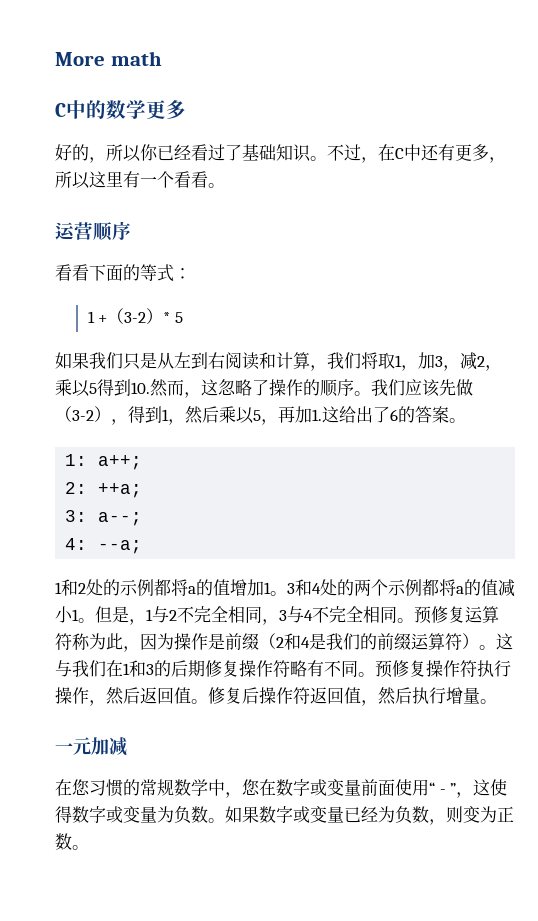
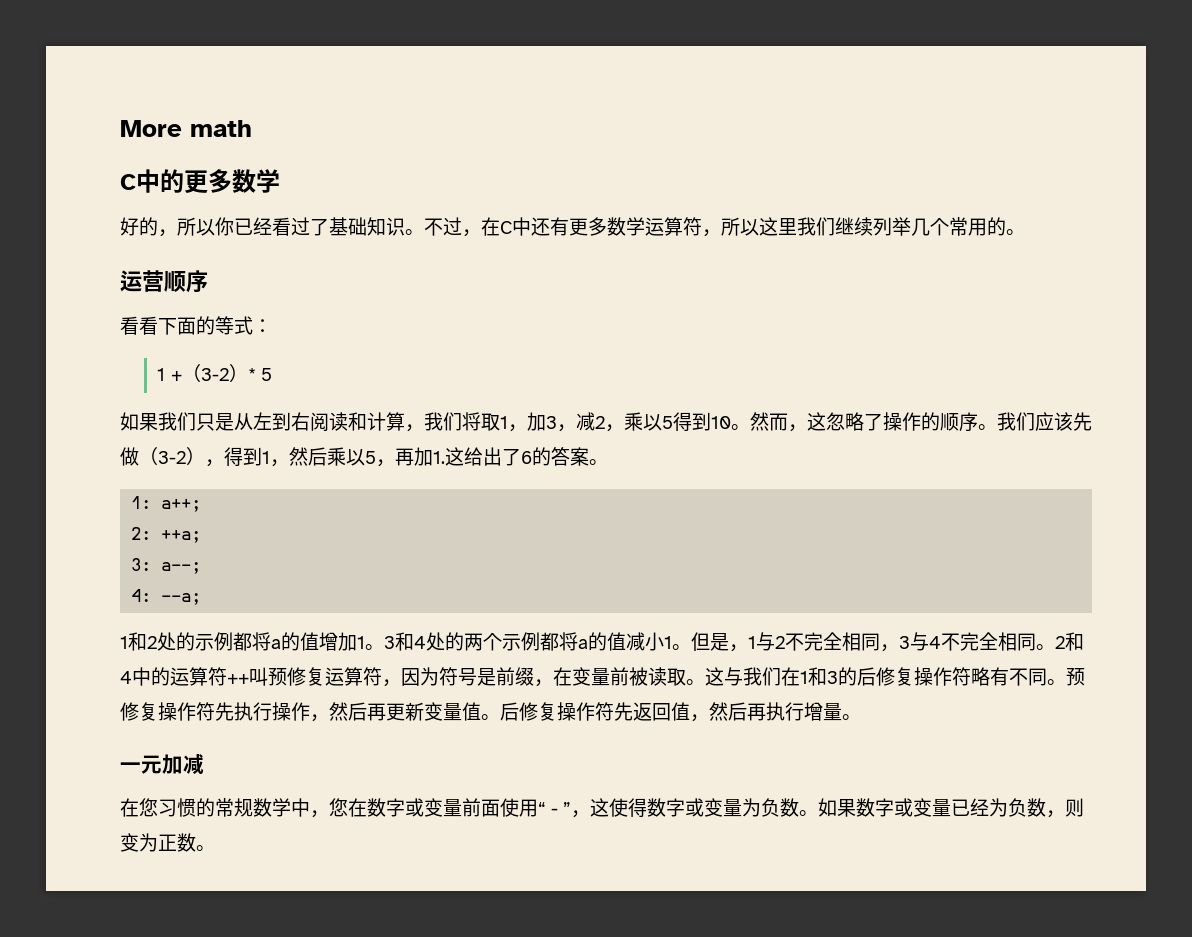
[106,100,186,119] 数学更多 -> [184,169,280,194] 更多数学
[489,157,506,163] [55,171,208,189] ，所以这里有一个看看 -> [607,217,1006,237] 数学运算符，所以这里我们继续列举几个常用的
[131,382,150,394] 10. -> [711,416,750,430] 10。
[414,606,499,624] [55,633,479,652] 预修复运算符称为此，因为操作是前缀（2和4是我们的前缀运算符） -> [1055,632,1084,651] [120,667,686,687] 2和4中的运算符++叫预修复运算符，因为符号是前缀，在变量前被读取
[188,660,205,677] 期 -> (876, 676) none
(477, 668) none -> [215,702,234,721] 先
[140,687,310,704] 返回值。修复后操作符 -> [367,702,633,721] 再更新变量值。后修复操作符先
(412, 695) none -> [747,703,766,721] 再

